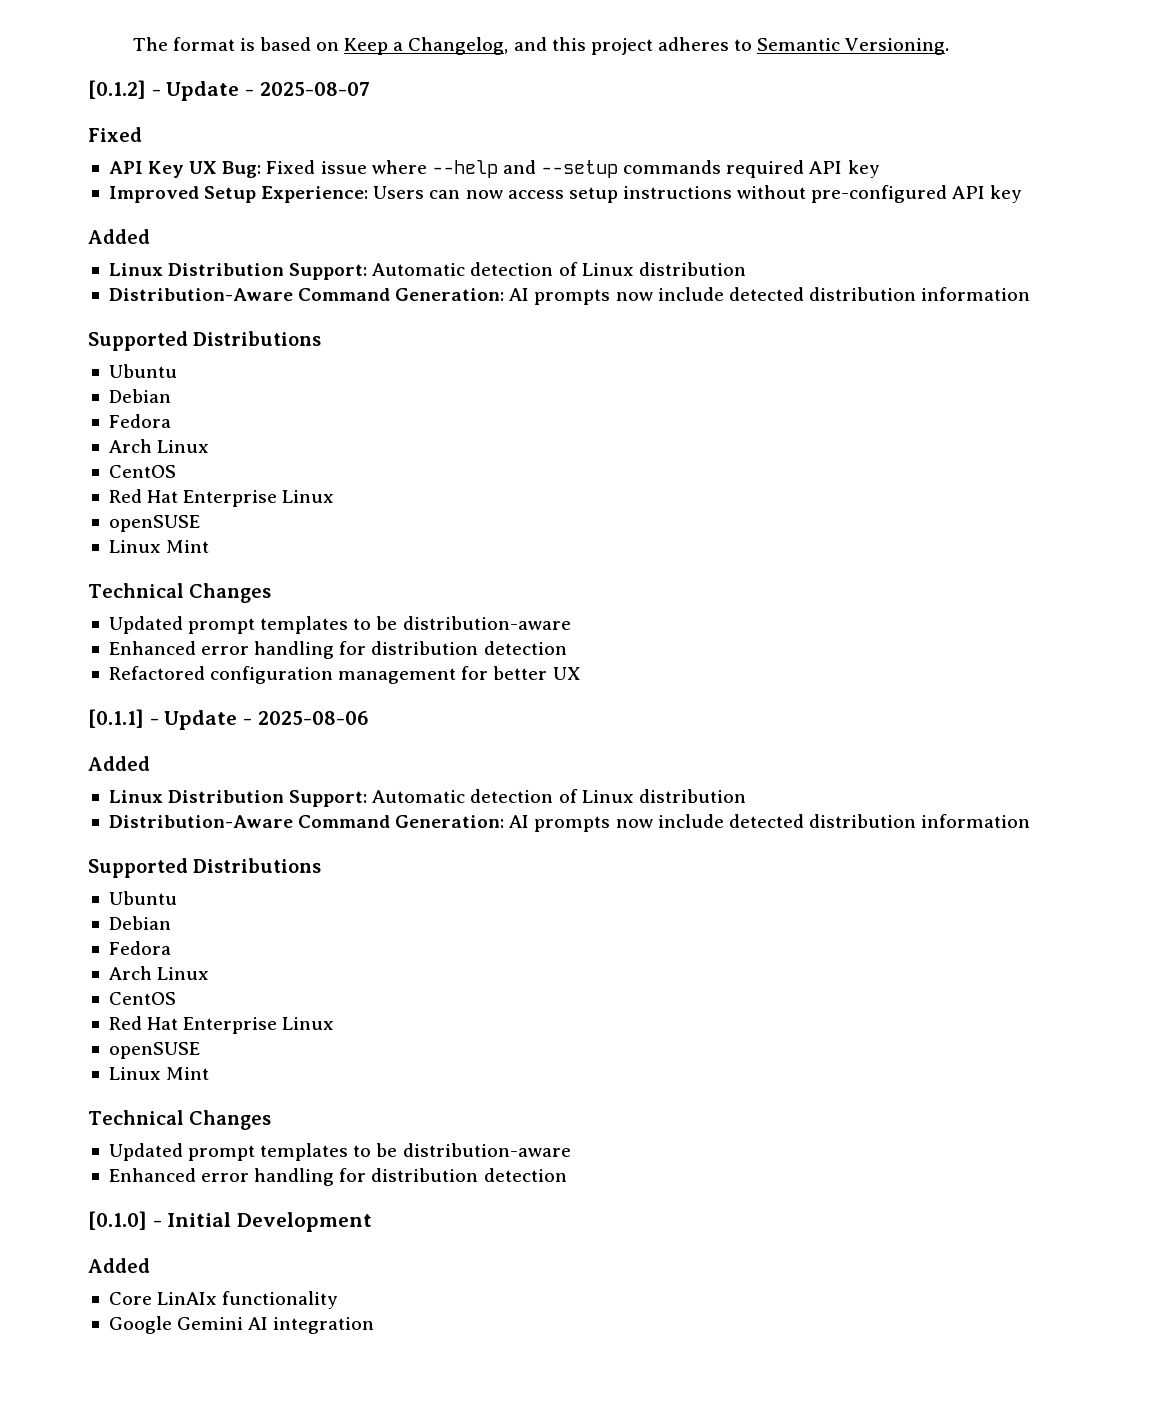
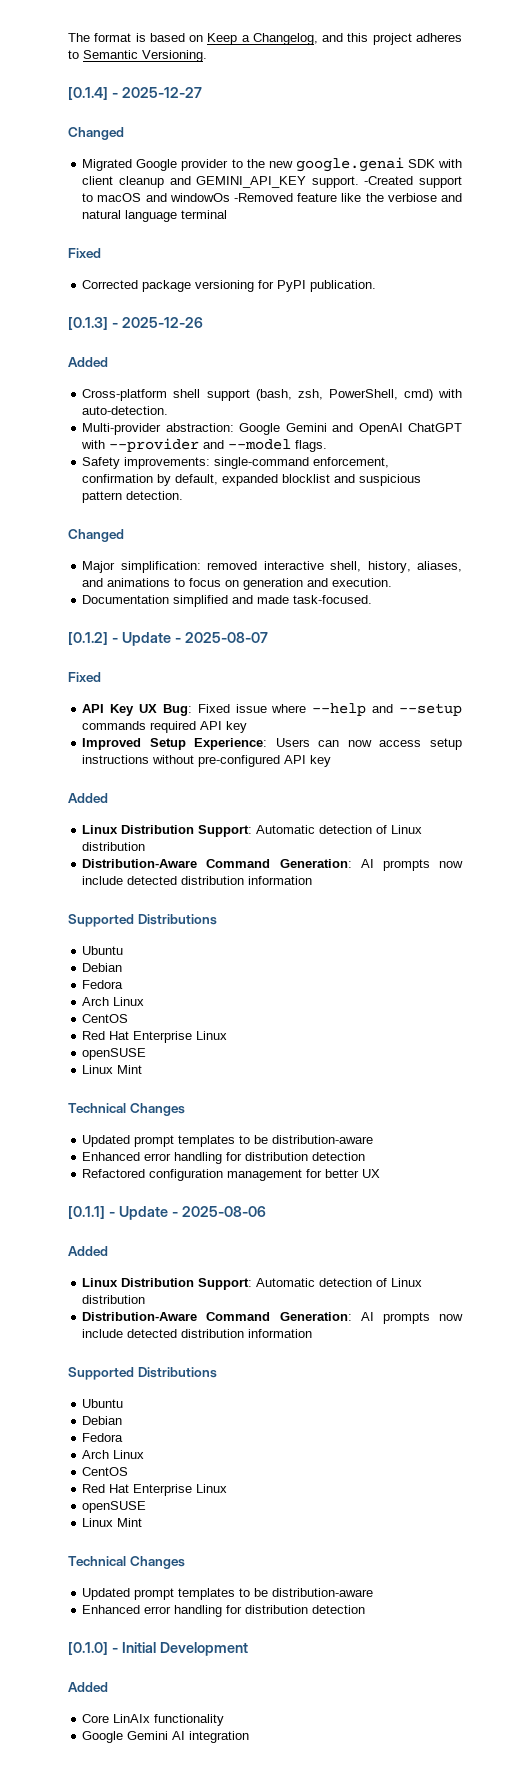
(950, 46) none -> [68,87,202,100] [68,127,124,140] [82,157,462,172] [82,176,462,188] [82,193,462,202] [82,210,228,222] [68,248,101,258] [82,280,377,292] [68,317,203,330] [68,357,108,367] [82,389,462,401] [82,406,169,415] [82,423,462,435] [81,438,328,452] [82,457,390,469] [82,474,422,486] [82,491,184,503] [68,529,124,542] [82,561,462,573] [82,578,393,590] [82,595,373,607] // [0.1.4] - 2025-12-27 // Changed // Migrated Google provider to the new google.genai SDK with client cleanup and GEMINI_API_KEY support. -Created support to macOS and windowOs -Removed feature like the verbiose and natural language terminal // Fixed // Corrected package versioning for PyPI publication. // [0.1.3] - 2025-12-26 // Added // Cross-platform shell support (bash, zsh, PowerShell, cmd) with auto-detection. // Multi-provider abstraction: Google Gemini and OpenAI ChatGPT with --provider and --model flags. // Safety improvements: single-command enforcement, confirmation by default, expanded blocklist and suspicious pattern detection. // Changed // Major simplification: removed interactive shell, history, aliases, and animations to focus on generation and execution. // Documentation simplified and made task-focused.

